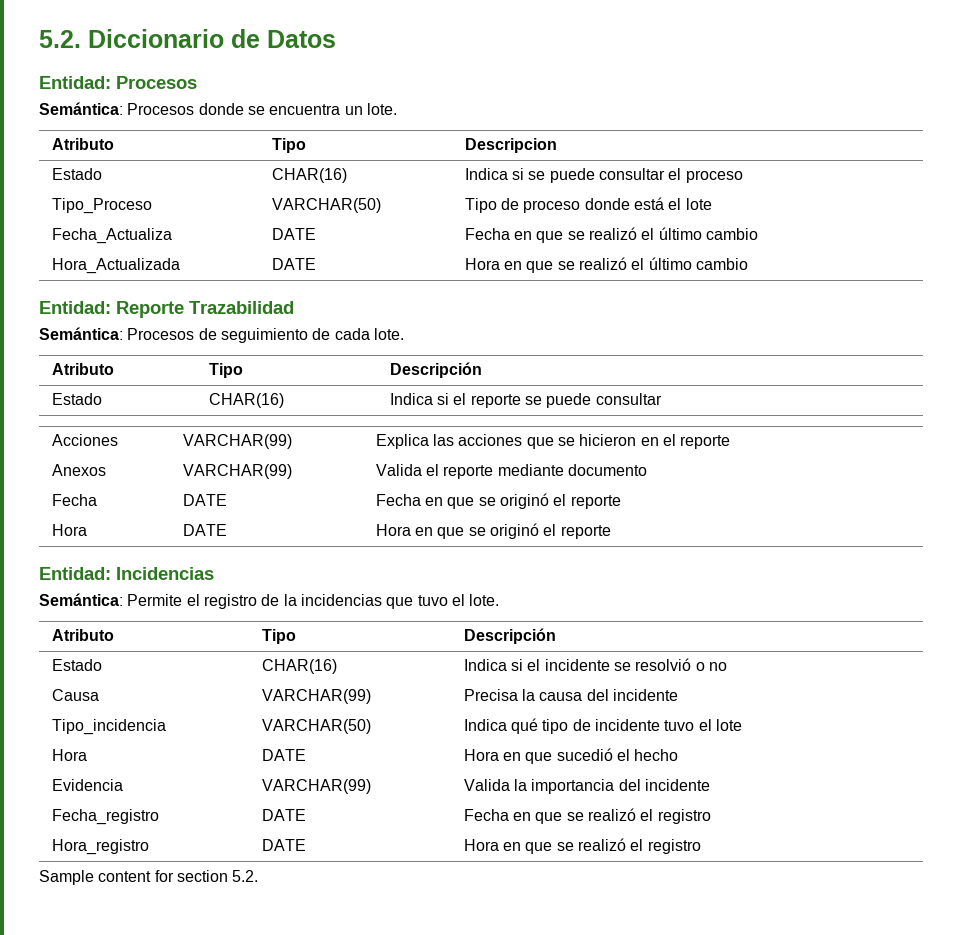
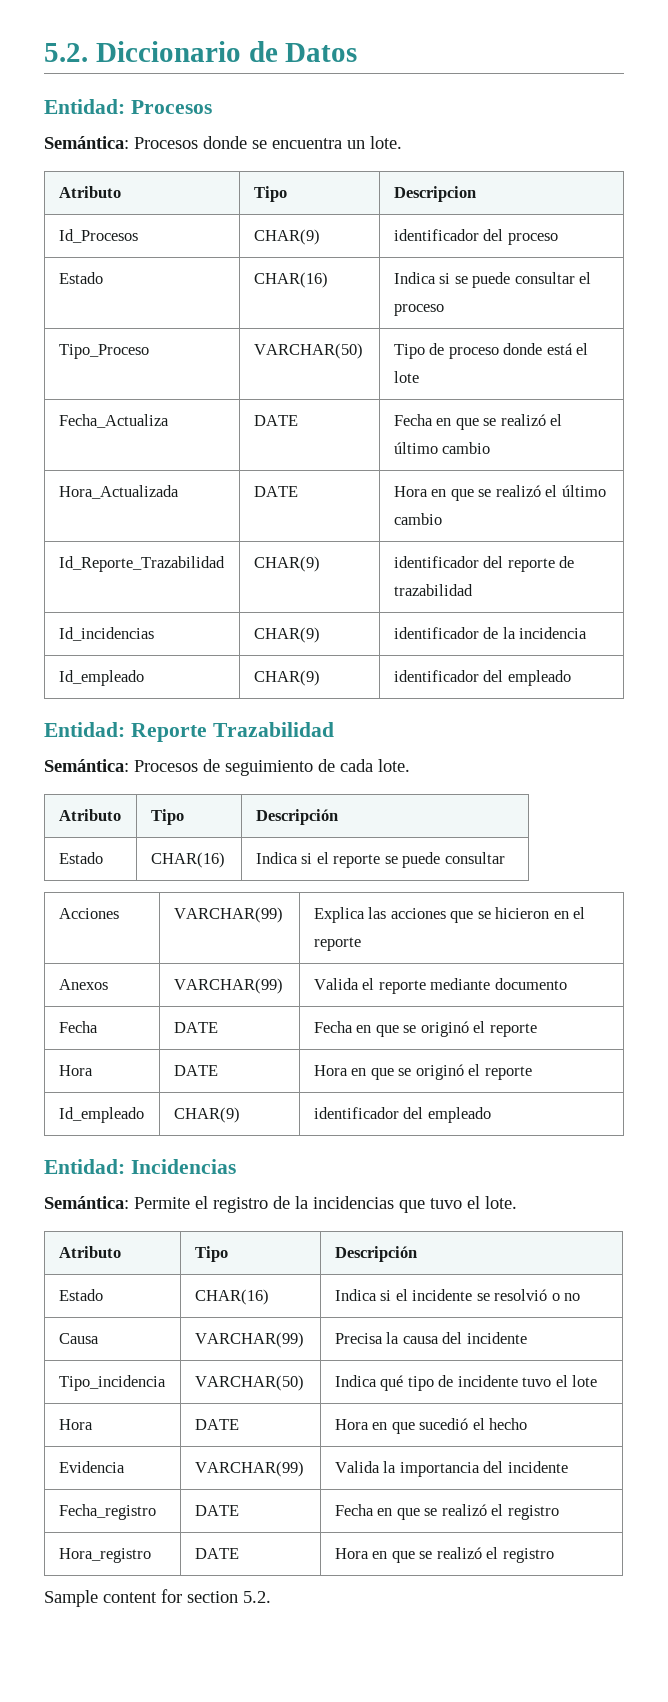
(557, 145) none -> [58,229,138,243] [253,229,320,245] [393,229,558,245] // Id_Procesos | CHAR(9) | identificador del proceso
(748, 264) none -> [58,556,225,572] [253,556,320,572] [393,556,575,572] [393,584,473,596] [58,627,154,641] [253,627,320,643] [393,627,588,639] [58,670,144,686] [253,670,320,686] [393,670,571,686] // Id_Reporte_Trazabilidad | CHAR(9) | identificador del reporte de trazabilidad // Id_incidencias | CHAR(9) | identificador de la incidencia // Id_empleado | CHAR(9) | identificador del empleado
(611, 532) none -> [58,1107,144,1123] [173,1107,240,1123] [313,1107,491,1123] // Id_empleado | CHAR(9) | identificador del empleado

